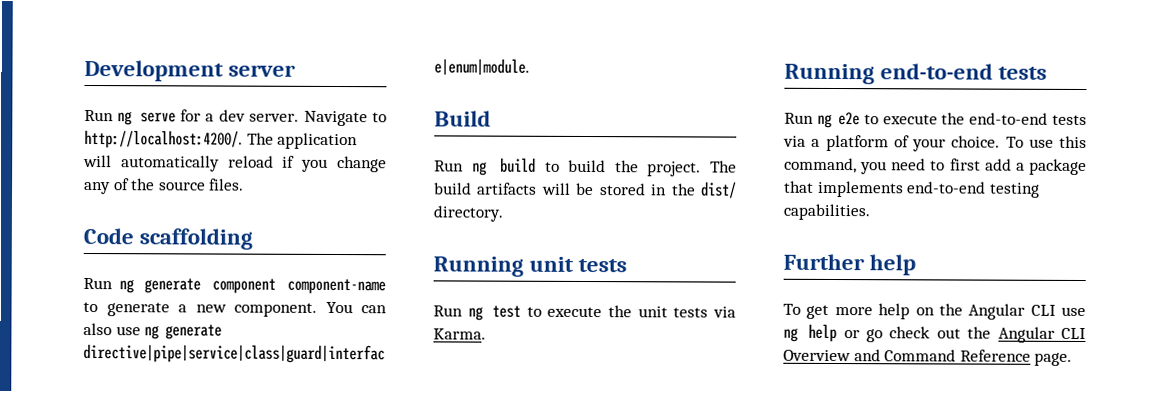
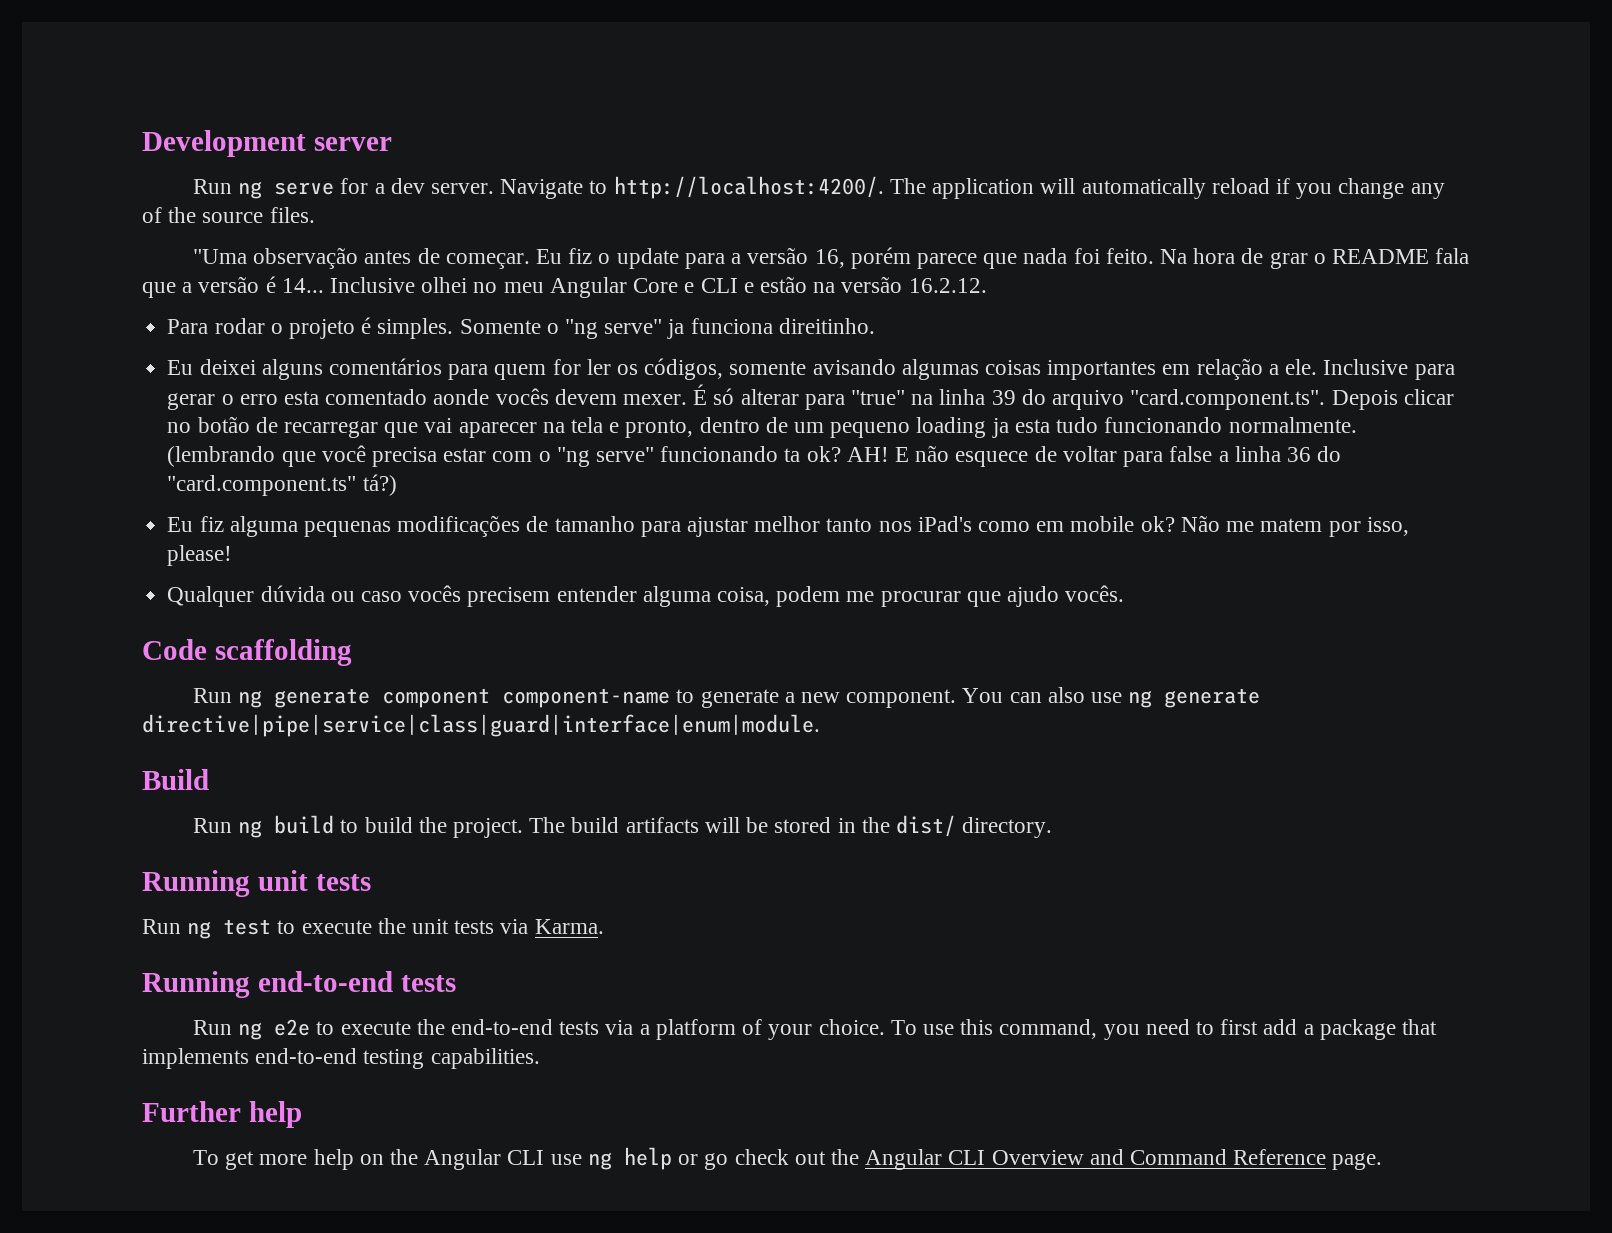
(245, 184) none -> [193,247,1470,269] [142,276,987,298] [167,317,875,339] [167,358,1455,380] [167,384,1454,410] [167,416,1357,438] [167,445,1342,467] [167,474,397,496] [167,515,1409,537] [167,545,233,566] [167,585,1125,607] // "Uma observação antes de começar. Eu fiz o update para a versão 16, porém parece que nada foi feito. Na hora de grar o README fala que a versão é 14... Inclusive olhei no meu Angular Core e CLI e estão na versão 16.2.12. // Para rodar o projeto é simples. Somente o "ng serve" ja funciona direitinho. // Eu deixei alguns comentários para quem for ler os códigos, somente avisando algumas coisas importantes em relação a ele. Inclusive para gerar o erro esta comentado aonde vocês devem mexer. É só alterar para "true" na linha 39 do arquivo "card.component.ts". Depois clicar no botão de recarregar que vai aparecer na tela e pronto, dentro de um pequeno loading ja esta tudo funcionando normalmente. (lembrando que você precisa estar com o "ng serve" funcionando ta ok? AH! E não esquece de voltar para false a linha 36 do "card.component.ts" tá?) // Eu fiz alguma pequenas modificações de tamanho para ajustar melhor tanto nos iPad's como em mobile ok? Não me matem por isso, please! // Qualquer dúvida ou caso vocês precisem entender alguma coisa, podem me procurar que ajudo vocês.

